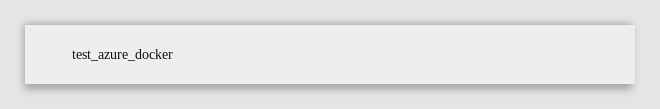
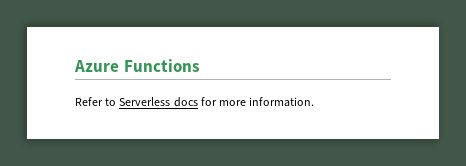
[72,49,173,61] test_azure_docker -> [74,59,200,72] [75,97,315,107] Azure Functions // Refer to Serverless docs for more information.

